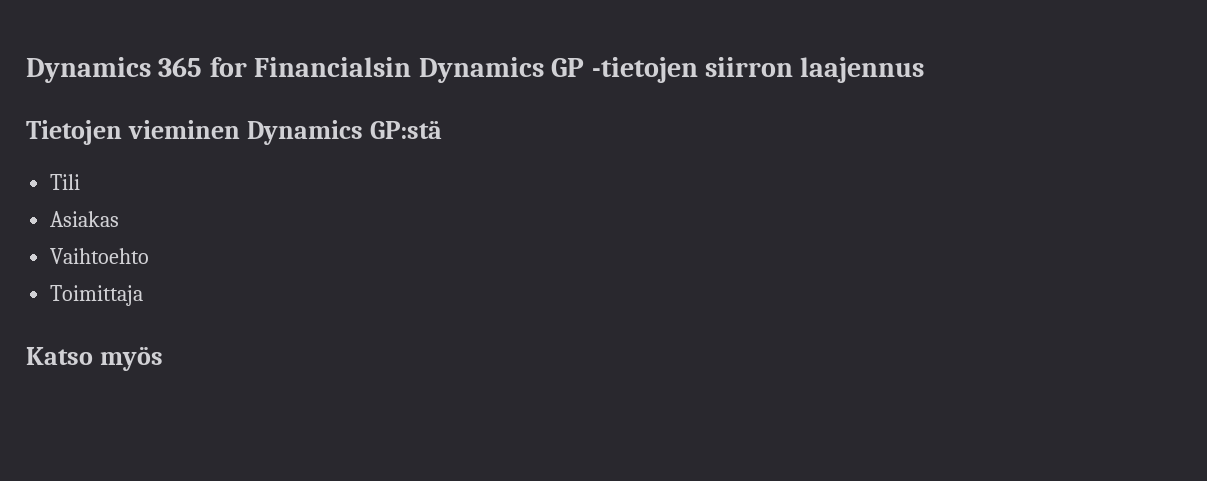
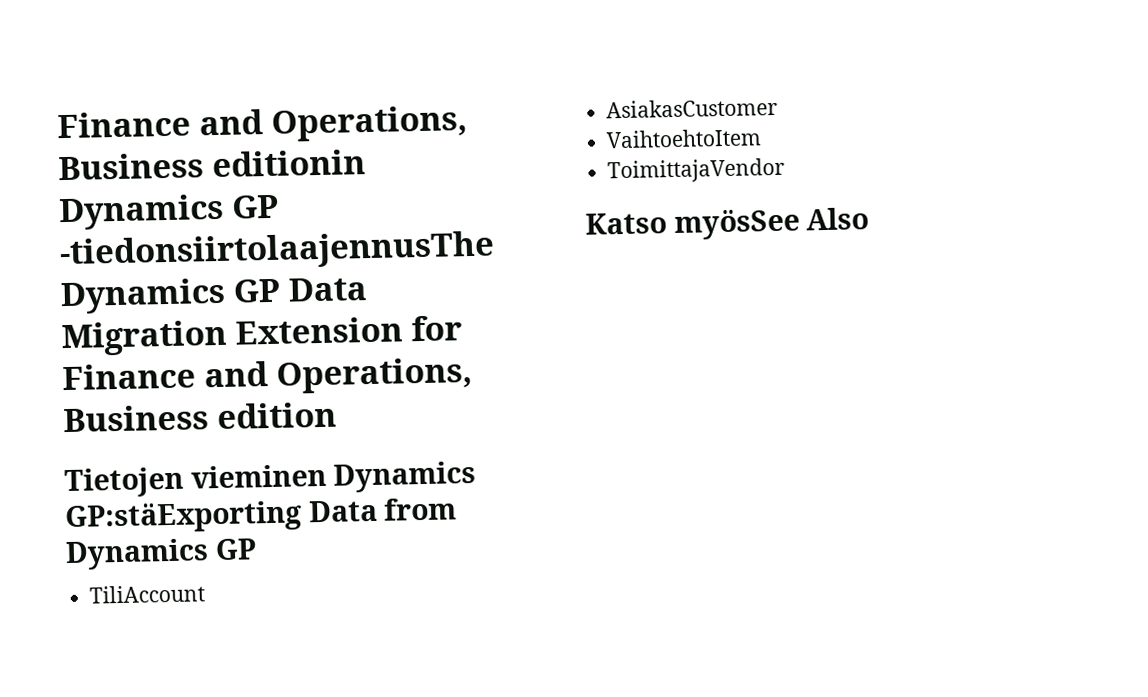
[26,57,925,83] [26,120,442,145] [50,174,81,190] [50,211,120,227] [50,248,150,264] [50,285,144,306] Dynamics 365 for Financialsin Dynamics GP -tietojen siirron laajennus // Tietojen vieminen Dynamics GP:stä // Tili // Asiakas // Vaihtoehto // Toimittaja -> [57,105,468,142] [58,149,366,181] [58,193,279,231] [59,230,495,273] [60,277,368,315] [61,315,462,357] [62,357,473,394] [63,401,337,433] [64,460,477,499] [64,497,458,535] [65,538,257,571] [89,584,206,604] [606,97,779,119] [606,128,763,149] [607,157,786,184] Finance and Operations, Business editionin Dynamics GP -tiedonsiirtolaajennusThe Dynamics GP Data Migration Extension for Finance and Operations, Business edition // Tietojen vieminen Dynamics GP:stäExporting Data from Dynamics GP // TiliAccount // AsiakasCustomer // VaihtoehtoItem // ToimittajaVendor
[99,347,163,371] myös -> [673,207,870,241] myösSee Also

